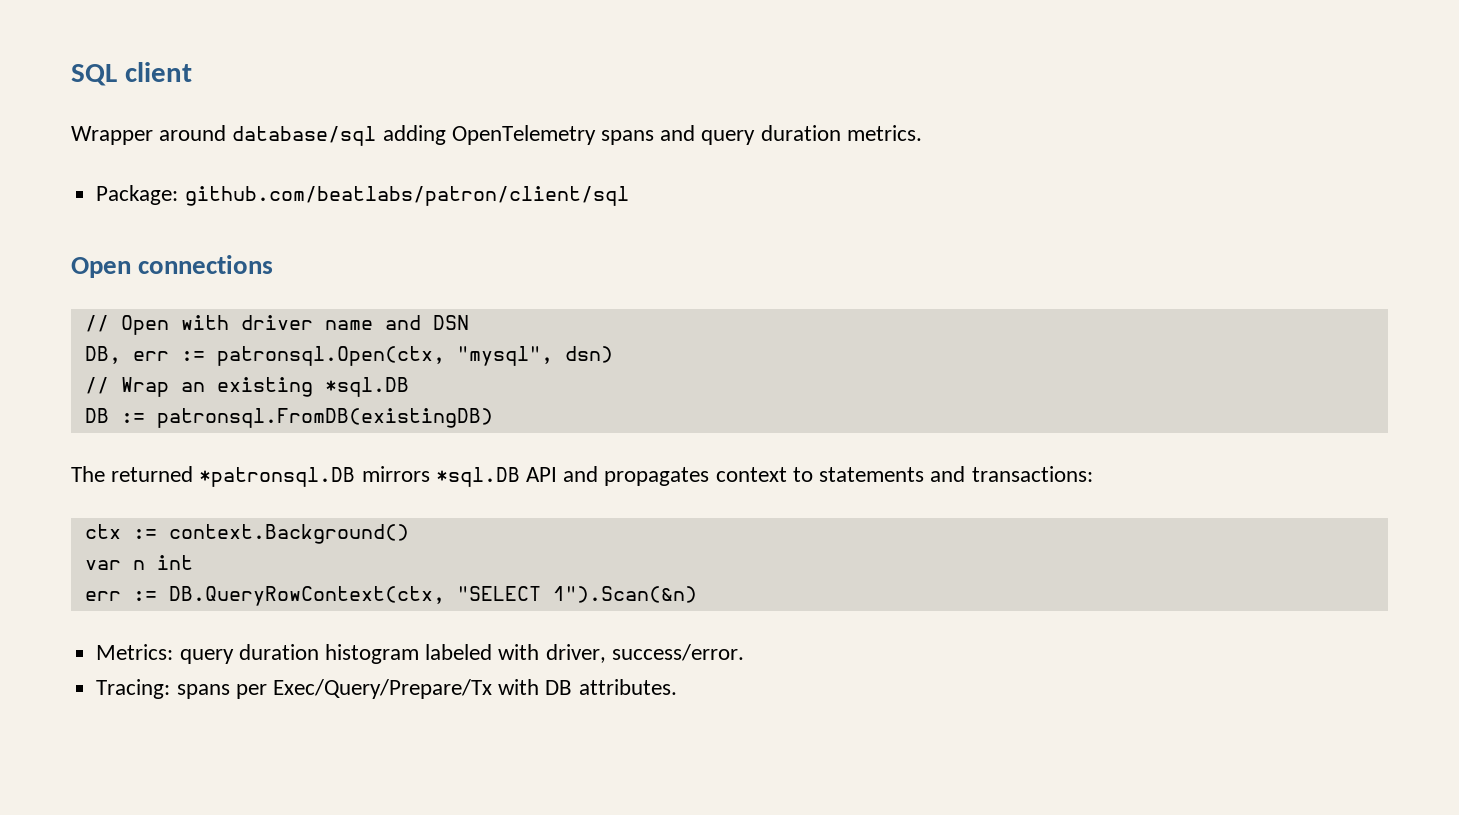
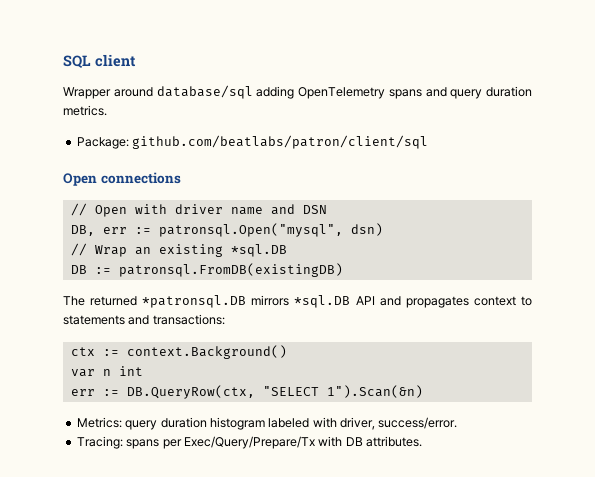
[216,346,553,366] patronsql.Open(ctx, "mysql", -> [158,223,343,237] patronsql.Open("mysql",
[168,586,445,606] DB.QueryRowContext(ctx, -> [126,385,255,399] DB.QueryRow(ctx,

